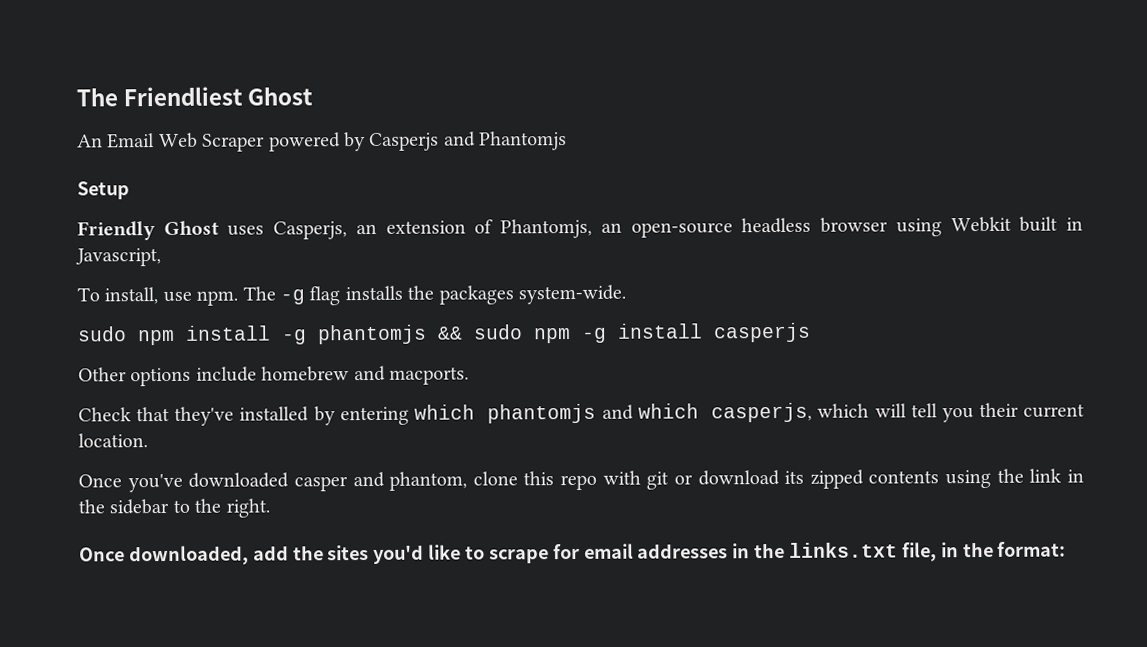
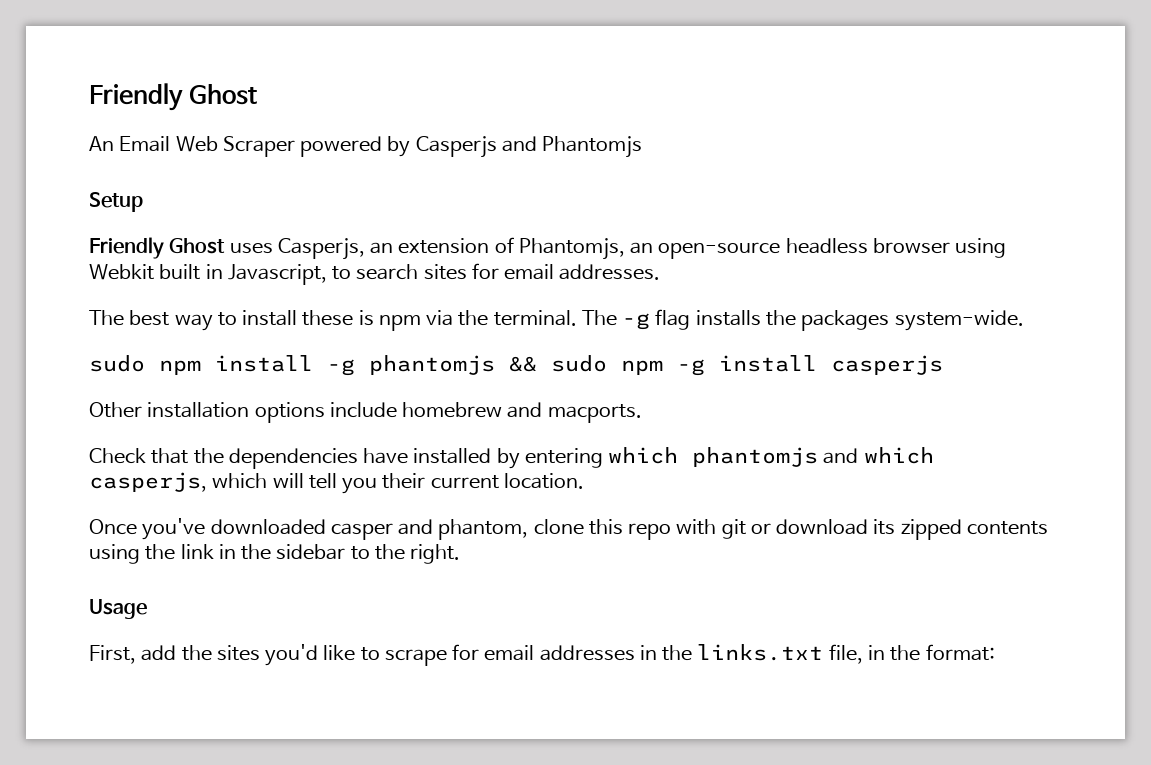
[76,86,244,107] The Friendliest -> [89,83,183,111] Friendly
[77,287,239,306] // To install, use npm. -> [332,263,661,280] [89,310,577,331] to search sites for email addresses. // The best way to install these is npm via the terminal.
(127, 374) none -> [147,402,250,418] installation
[174,406,235,426] they've -> [193,448,409,469] the dependencies have
[79,545,249,566] Once downloaded, -> [89,599,147,619] [89,645,136,664] Usage // First,

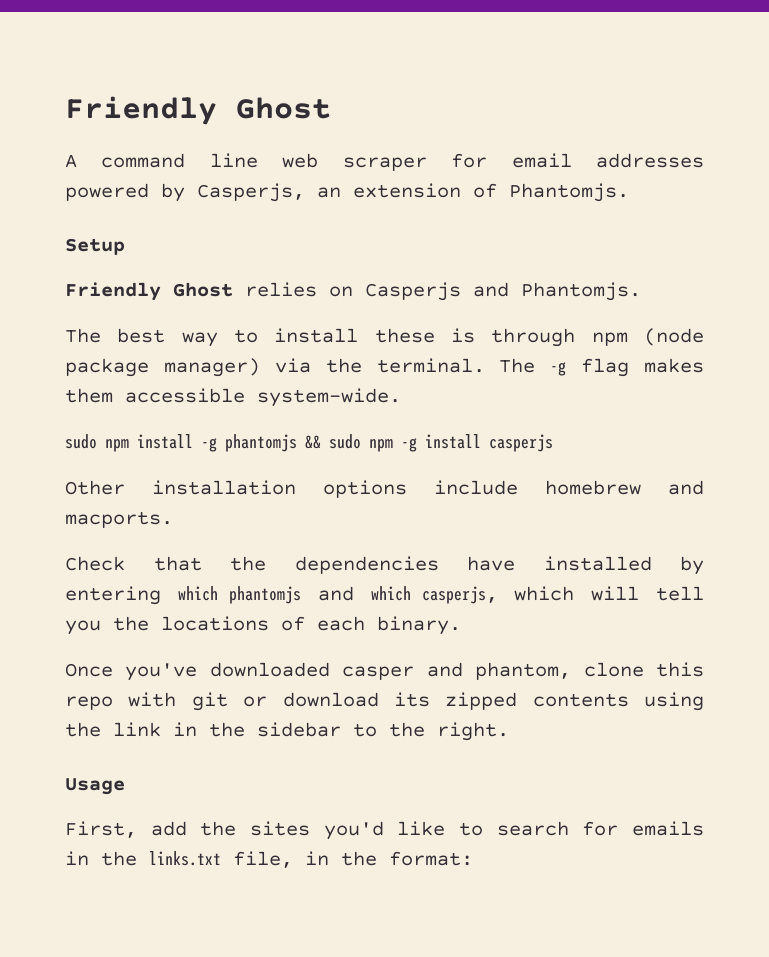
[89,136,643,158] [89,192,143,212] [89,237,1007,260] [89,263,661,285] An Email Web Scraper powered by Casperjs and Phantomjs // Setup // Friendly Ghost uses Casperjs, an extension of Phantomjs, an open-source headless browser using Webkit built in Javascript, to search sites for email addresses. -> [65,153,704,171] [65,183,629,202] [65,238,125,255] [65,282,641,301] A command line web scraper for email addresses powered by Casperjs, an extension of Phantomjs. // Setup // Friendly Ghost relies on Casperjs and Phantomjs.
[378,315,421,331] npm -> [491,328,704,347] [65,358,260,377] through npm (node package manager)
[695,310,890,331] installs the packages -> [644,358,704,373] [65,388,245,403] makes them accessible
[382,473,584,489] their current location. -> [113,616,461,635] the locations of each binary.
[384,644,635,666] scrape for email addresses -> [496,821,704,836] search for emails

